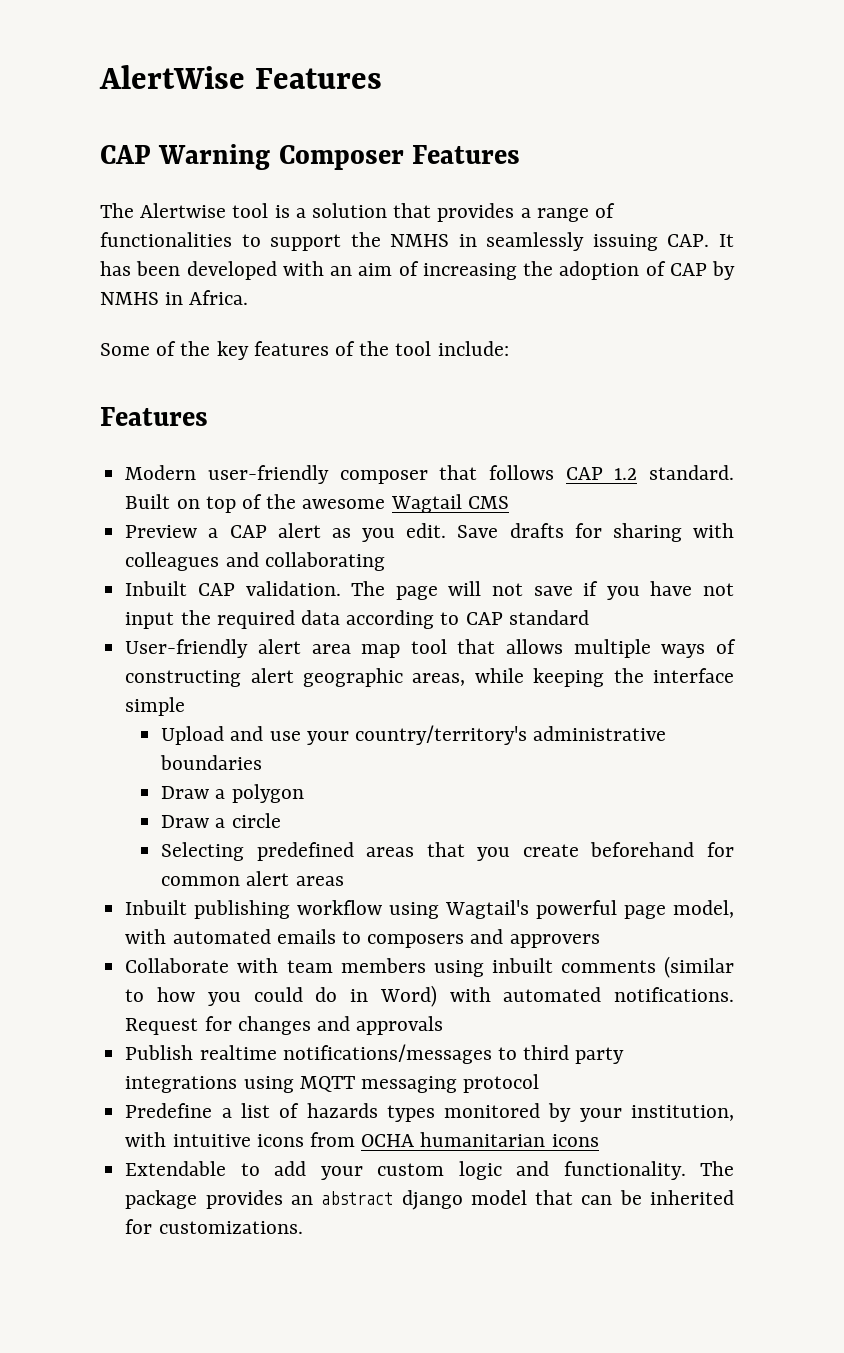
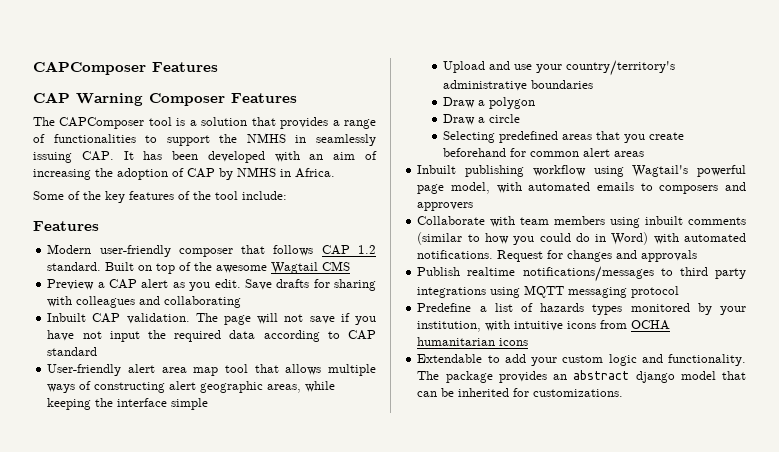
[99,65,245,89] AlertWise -> [33,61,146,75] CAPComposer
[140,203,227,218] Alertwise -> [59,117,145,129] CAPComposer

